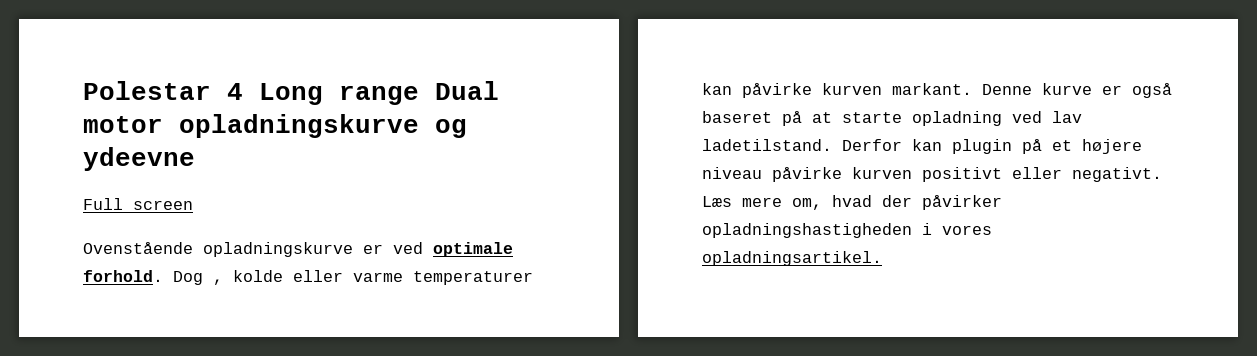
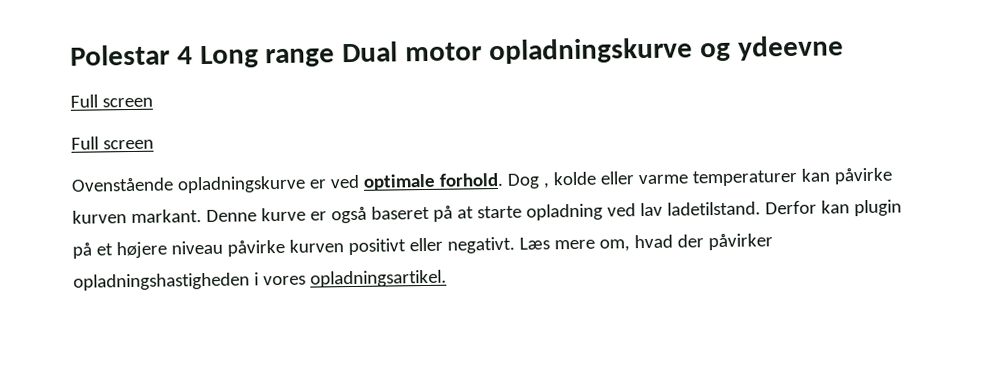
(193, 205) none -> [71,136,154,150] // Full screen

